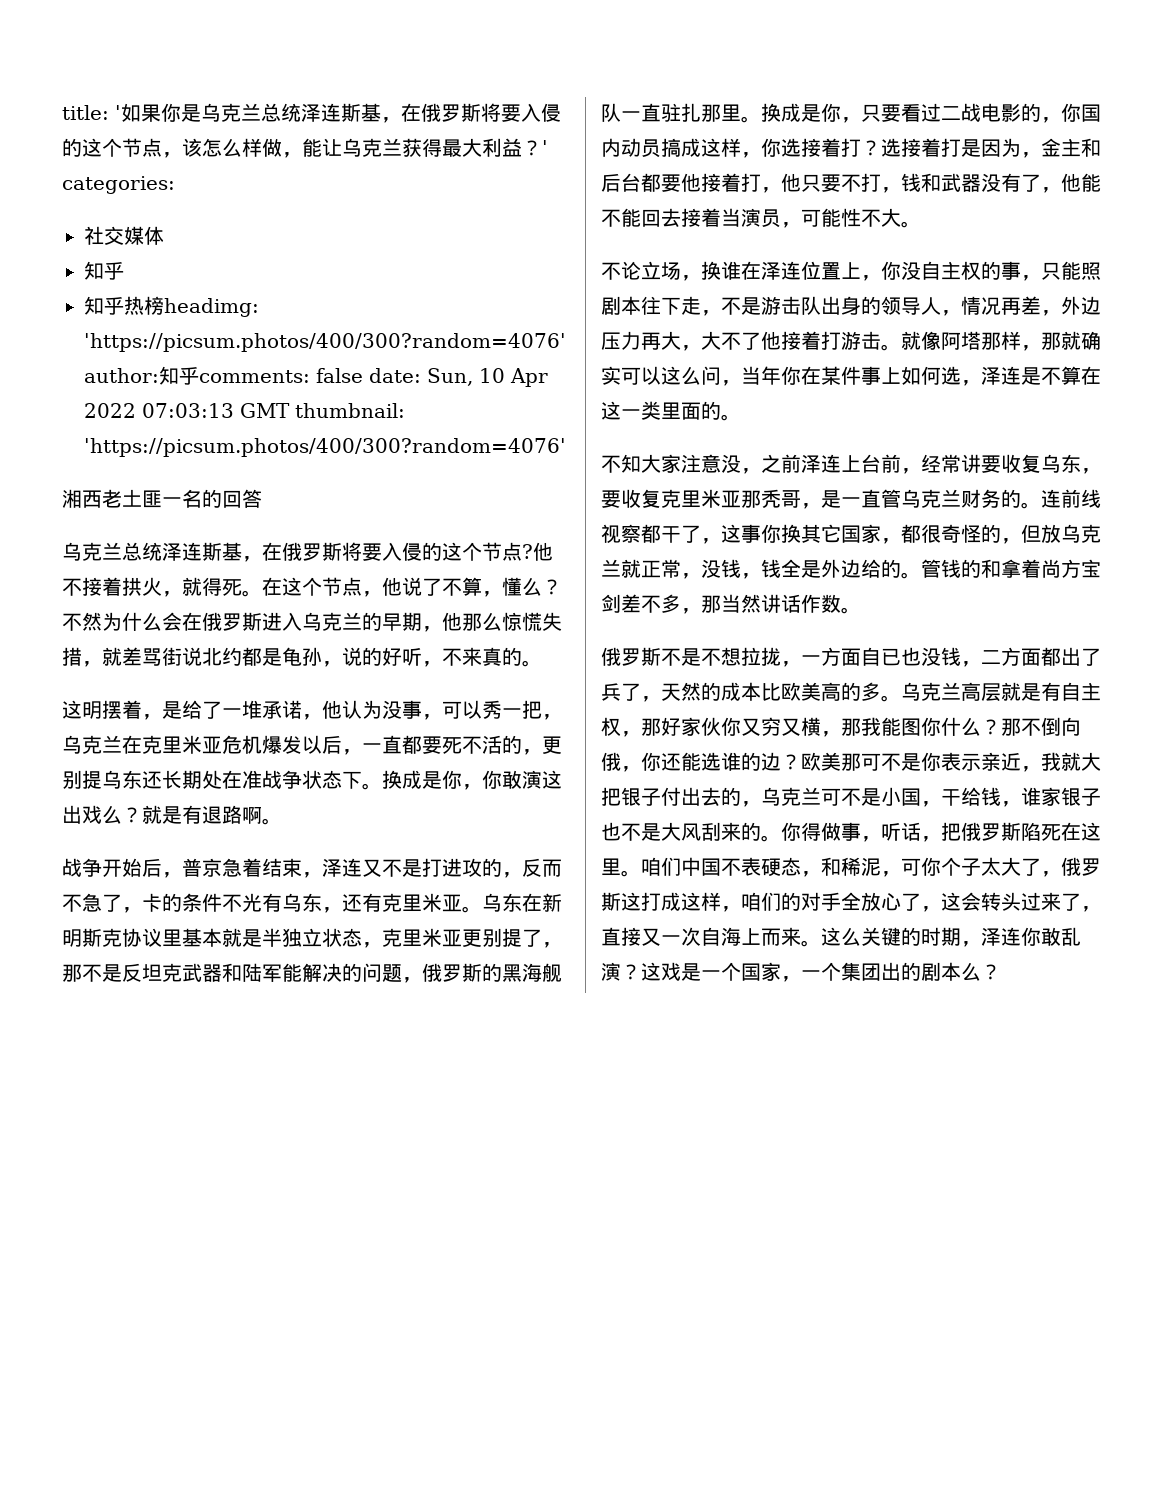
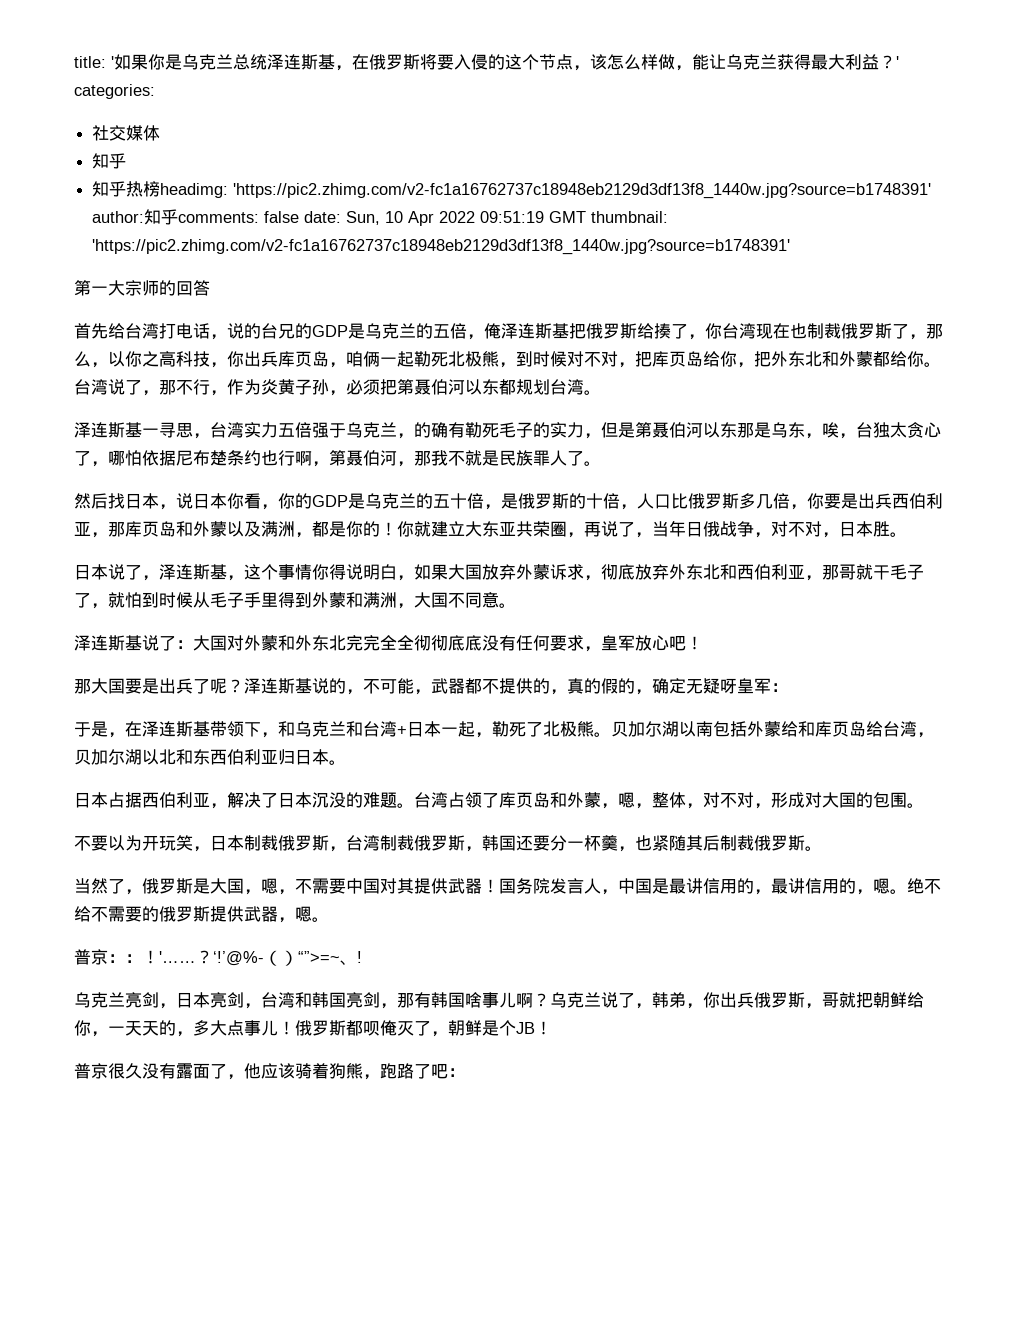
[84,333,566,352] 'https://picsum.photos/400/300?random=4076' -> [233,183,932,199] 'https://pic2.zhimg.com/v2-fc1a16762737c18948eb2129d3df13f8_1440w.jpg?source=b1748391'
[142,403,234,418] 07:03:13 -> [480,211,545,223] 09:51:19
[84,438,566,457] [62,489,262,508] [62,542,553,562] [62,577,562,597] [62,612,562,632] [62,647,542,667] [62,700,562,720] [62,735,562,755] [62,770,562,790] [62,805,282,825] [62,858,562,878] [62,893,562,913] [62,928,562,948] [62,963,562,983] [601,103,1101,123] [601,138,1101,158] [601,173,1101,193] [601,208,921,228] [601,261,1101,281] [601,296,1101,316] [601,331,1101,351] [601,366,1101,386] [601,401,741,421] [601,454,1101,474] [601,489,1101,509] [601,524,1101,544] [601,559,1101,579] [601,594,861,614] [601,647,1101,667] [601,682,1101,702] [601,717,1081,737] [601,752,1101,772] [601,787,1101,807] [601,822,1101,842] [601,857,1101,877] [601,892,1101,912] [601,927,1081,947] [601,962,1001,982] 'https://picsum.photos/400/300?random=4076' // 湘西老土匪一名的回答 // 乌克兰总统泽连斯基，在俄罗斯将要入侵的这个节点?他不接着拱火，就得死。在这个节点，他说了不算，懂么？不然为什么会在俄罗斯进入乌克兰的早期，他那么惊慌失措，就差骂街说北约都是龟孙，说的好听，不来真的。 // 这明摆着，是给了一堆承诺，他认为没事，可以秀一把，乌克兰在克里米亚危机爆发以后，一直都要死不活的，更别提乌东还长期处在准战争状态下。换成是你，你敢演这出戏么？就是有退路啊。 // 战争开始后，普京急着结束，泽连又不是打进攻的，反而不急了，卡的条件不光有乌东，还有克里米亚。乌东在新明斯克协议里基本就是半独立状态，克里米亚更别提了，那不是反坦克武器和陆军能解决的问题，俄罗斯的黑海舰队一直驻扎那里。换成是你，只要看过二战电影的，你国内动员搞成这样，你选接着打？选接着打是因为，金主和后台都要他接着打，他只要不打，钱和武器没有了，他能不能回去接着当演员，可能性不大。 // 不论立场，换谁在泽连位置上，你没自主权的事，只能照剧本往下走，不是游击队出身的领导人，情况再差，外边压力再大，大不了他接着打游击。就像阿塔那样，那就确实可以这么问，当年你在某件事上如何选，泽连是不算在这一类里面的。 // 不知大家注意没，之前泽连上台前，经常讲要收复乌东，要收复克里米亚那秃哥，是一直管乌克兰财务的。连前线视察都干了，这事你换其它国家，都很奇怪的，但放乌克兰就正常，没钱，钱全是外边给的。管钱的和拿着尚方宝剑差不多，那当然讲话作数。 // 俄罗斯不是不想拉拢，一方面自已也没钱，二方面都出了兵了，天然的成本比欧美高的多。乌克兰高层就是有自主权，那好家伙你又穷又横，那我能图你什么？那不倒向俄，你还能选谁的边？欧美那可不是你表示亲近，我就大把银子付出去的，乌克兰可不是小国，干给钱，谁家银子也不是大风刮来的。你得做事，听话，把俄罗斯陷死在这里。咱们中国不表硬态，和稀泥，可你个子太大了，俄罗斯这打成这样，咱们的对手全放心了，这会转头过来了，直接又一次自海上而来。这么关键的时期，泽连你敢乱演？这戏是一个国家，一个集团出的剧本么？ -> [92,239,791,255] [74,280,210,296] [74,323,943,340] [74,351,941,368] [74,379,601,396] [74,422,941,439] [74,450,601,467] [74,493,943,510] [74,520,907,538] [74,564,924,581] [74,592,516,609] [74,635,703,652] [74,678,788,695] [74,721,934,738] [74,749,346,765] [74,792,924,809] [74,835,822,852] [74,878,941,895] [74,906,329,923] [74,949,362,966] [74,992,924,1009] [74,1020,552,1037] [74,1063,465,1080] 'https://pic2.zhimg.com/v2-fc1a16762737c18948eb2129d3df13f8_1440w.jpg?source=b1748391' // 第一大宗师的回答 // 首先给台湾打电话，说的台兄的GDP是乌克兰的五倍，俺泽连斯基把俄罗斯给揍了，你台湾现在也制裁俄罗斯了，那么，以你之高科技，你出兵库页岛，咱俩一起勒死北极熊，到时候对不对，把库页岛给你，把外东北和外蒙都给你。台湾说了，那不行，作为炎黄子孙，必须把第聂伯河以东都规划台湾。 // 泽连斯基一寻思，台湾实力五倍强于乌克兰，的确有勒死毛子的实力，但是第聂伯河以东那是乌东，唉，台独太贪心了，哪怕依据尼布楚条约也行啊，第聂伯河，那我不就是民族罪人了。 // 然后找日本，说日本你看，你的GDP是乌克兰的五十倍，是俄罗斯的十倍，人口比俄罗斯多几倍，你要是出兵西伯利亚，那库页岛和外蒙以及满洲，都是你的！你就建立大东亚共荣圈，再说了，当年日俄战争，对不对，日本胜。 // 日本说了，泽连斯基，这个事情你得说明白，如果大国放弃外蒙诉求，彻底放弃外东北和西伯利亚，那哥就干毛子了，就怕到时候从毛子手里得到外蒙和满洲，大国不同意。 // 泽连斯基说了：大国对外蒙和外东北完完全全彻彻底底没有任何要求，皇军放心吧！ // 那大国要是出兵了呢？泽连斯基说的，不可能，武器都不提供的，真的假的，确定无疑呀皇军： // 于是，在泽连斯基带领下，和乌克兰和台湾+日本一起，勒死了北极熊。贝加尔湖以南包括外蒙给和库页岛给台湾，贝加尔湖以北和东西伯利亚归日本。 // 日本占据西伯利亚，解决了日本沉没的难题。台湾占领了库页岛和外蒙，嗯，整体，对不对，形成对大国的包围。 // 不要以为开玩笑，日本制裁俄罗斯，台湾制裁俄罗斯，韩国还要分一杯羹，也紧随其后制裁俄罗斯。 // 当然了，俄罗斯是大国，嗯，不需要中国对其提供武器！国务院发言人，中国是最讲信用的，最讲信用的，嗯。绝不给不需要的俄罗斯提供武器，嗯。 // 普京：：！'……？‘!’@%-（）“”>=~、! // 乌克兰亮剑，日本亮剑，台湾和韩国亮剑，那有韩国啥事儿啊？乌克兰说了，韩弟，你出兵俄罗斯，哥就把朝鲜给你，一天天的，多大点事儿！俄罗斯都呗俺灭了，朝鲜是个JB！ // 普京很久没有露面了，他应该骑着狗熊，跑路了吧：

